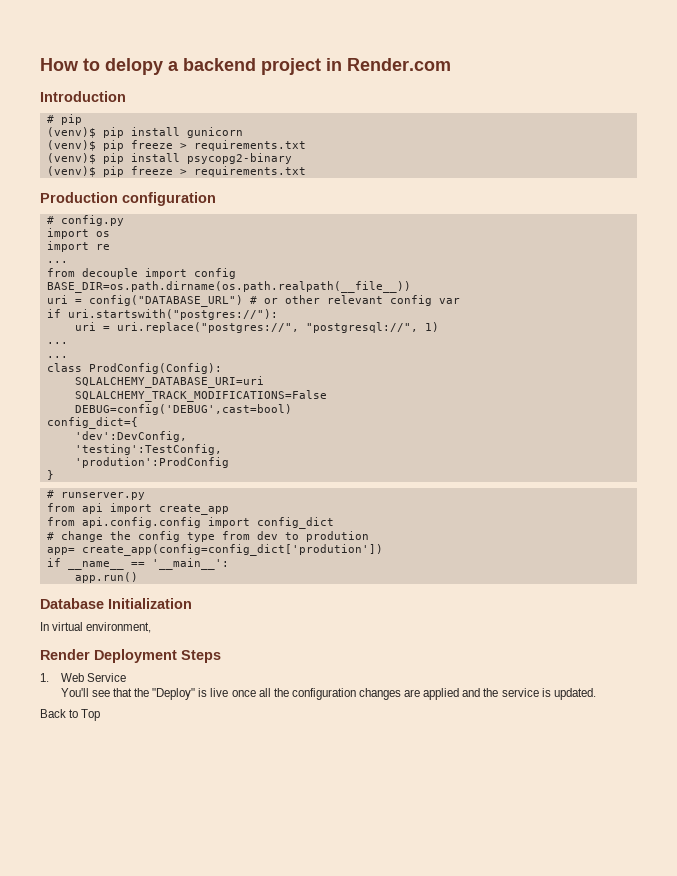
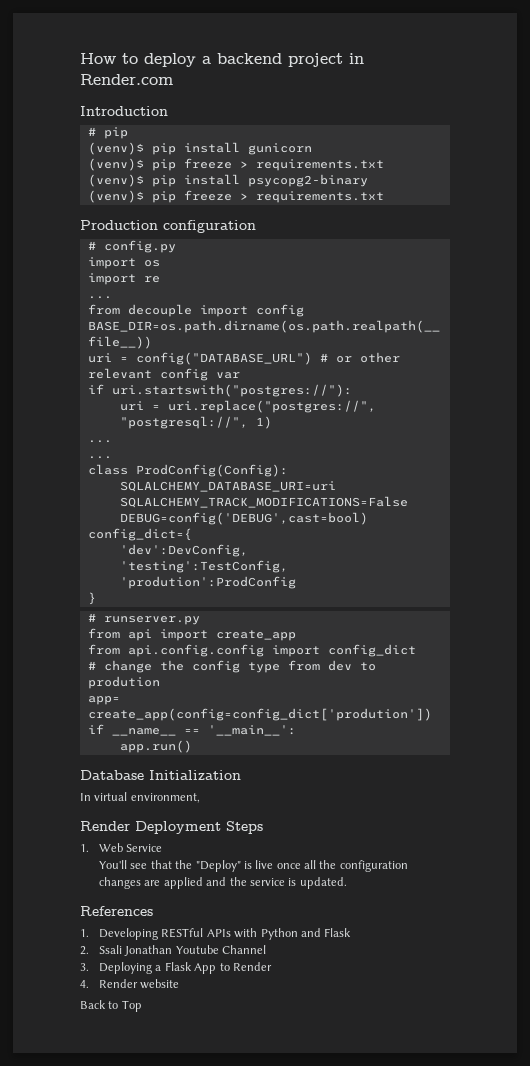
[105,58,163,75] delopy -> [144,53,196,67] deploy
(596, 694) none -> [80,906,153,916] [80,928,352,940] [80,945,267,956] [80,962,272,974] [80,979,180,989] // References // 1. Developing RESTful APIs with Python and Flask // 2. Ssali Jonathan Youtube Channel // 3. Deploying a Flask App to Render // 4. Render website

